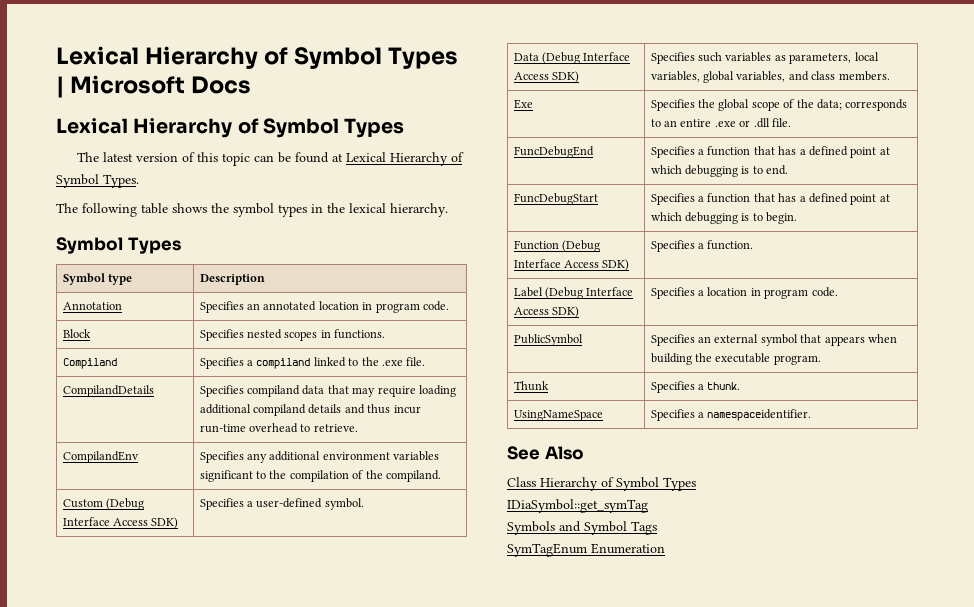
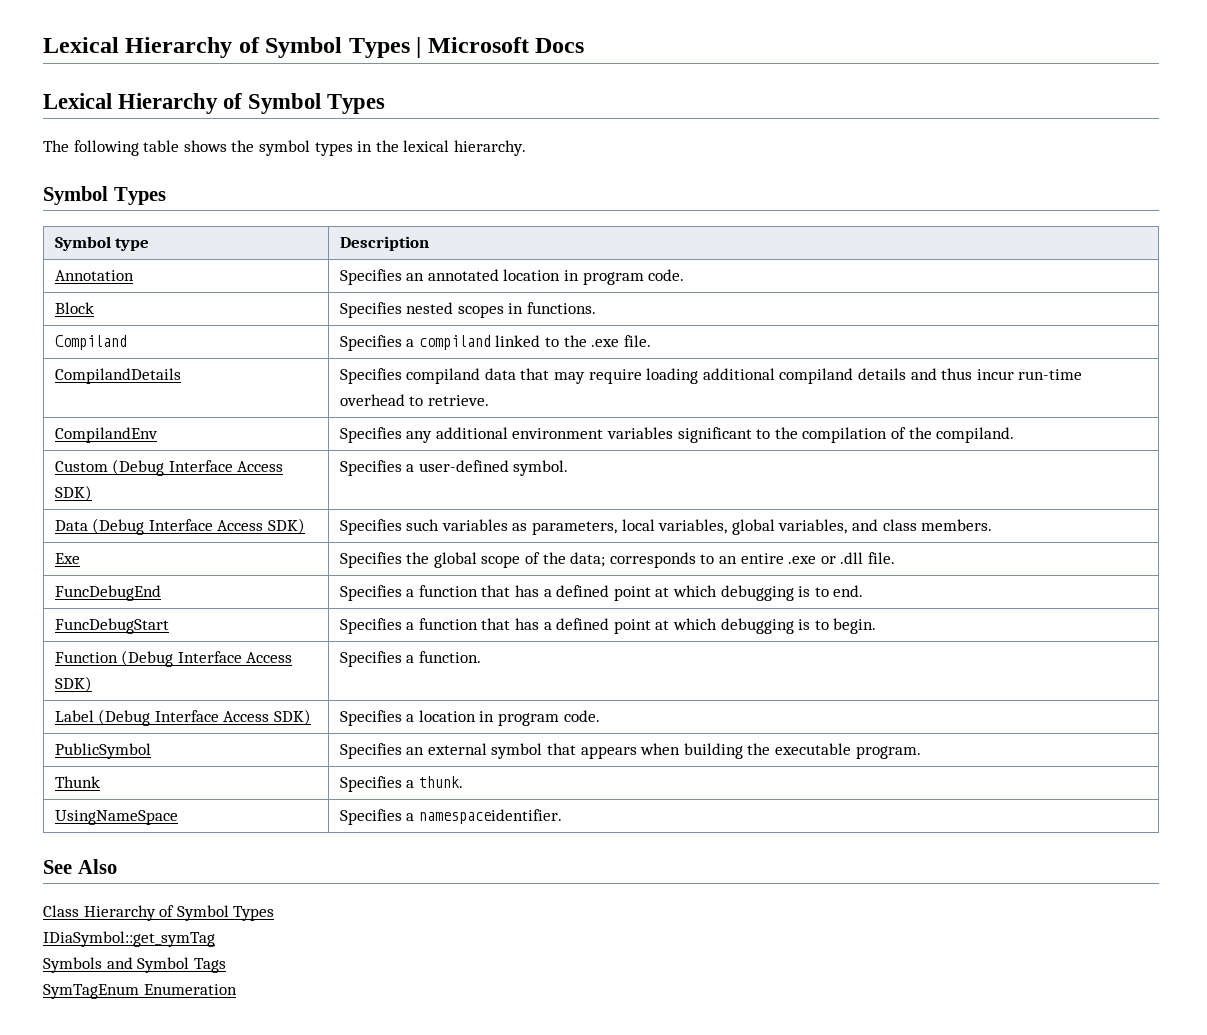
[76,152,464,166] [56,174,139,188] // The latest version of this topic can be found at Lexical Hierarchy of Symbol Types. -> (386, 104) none

